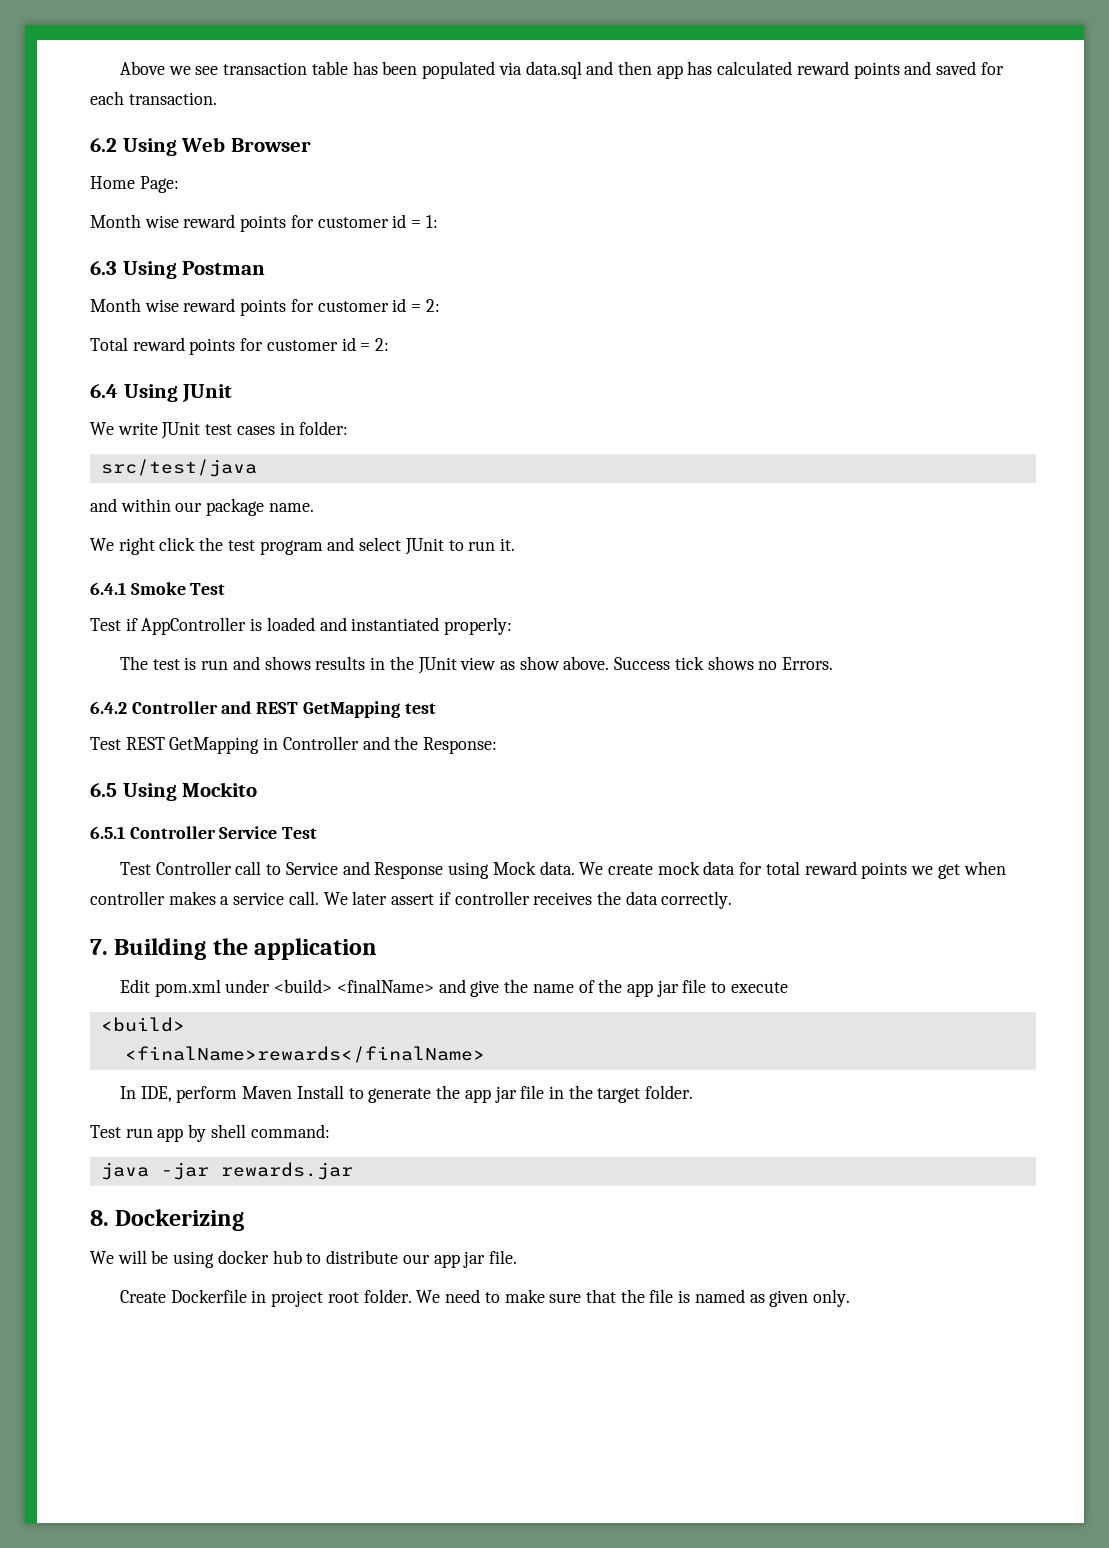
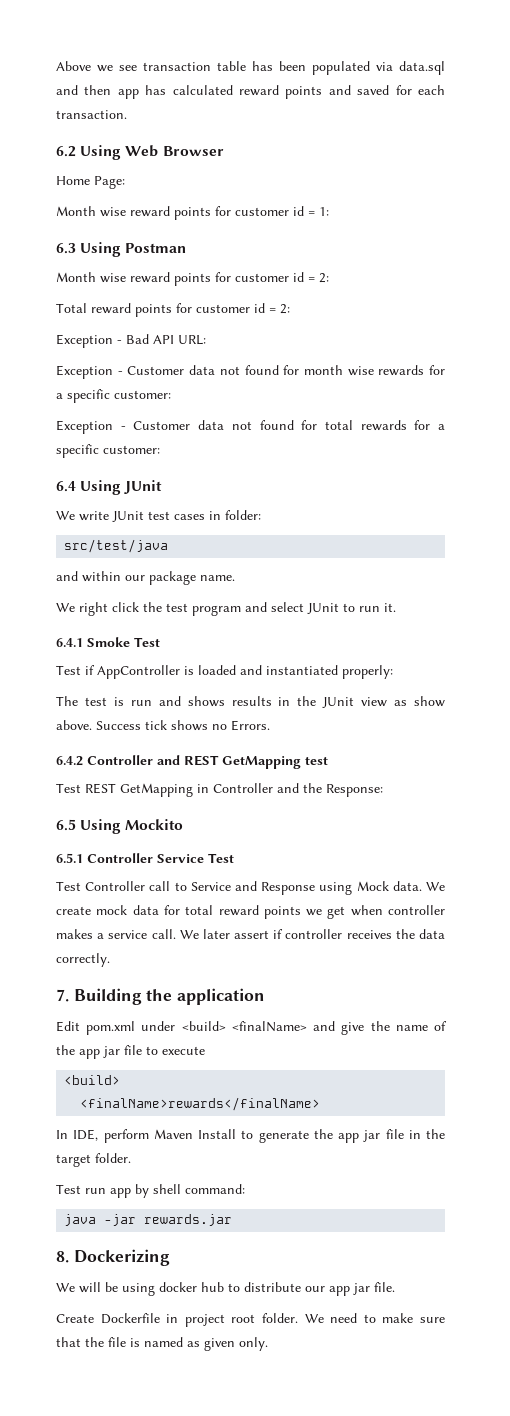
(390, 344) none -> [56,334,206,348] [56,365,445,379] [56,389,171,403] [56,420,445,434] [56,444,160,458] // Exception - Bad API URL: // Exception - Customer data not found for month wise rewards for a specific customer: // Exception - Customer data not found for total rewards for a specific customer:

